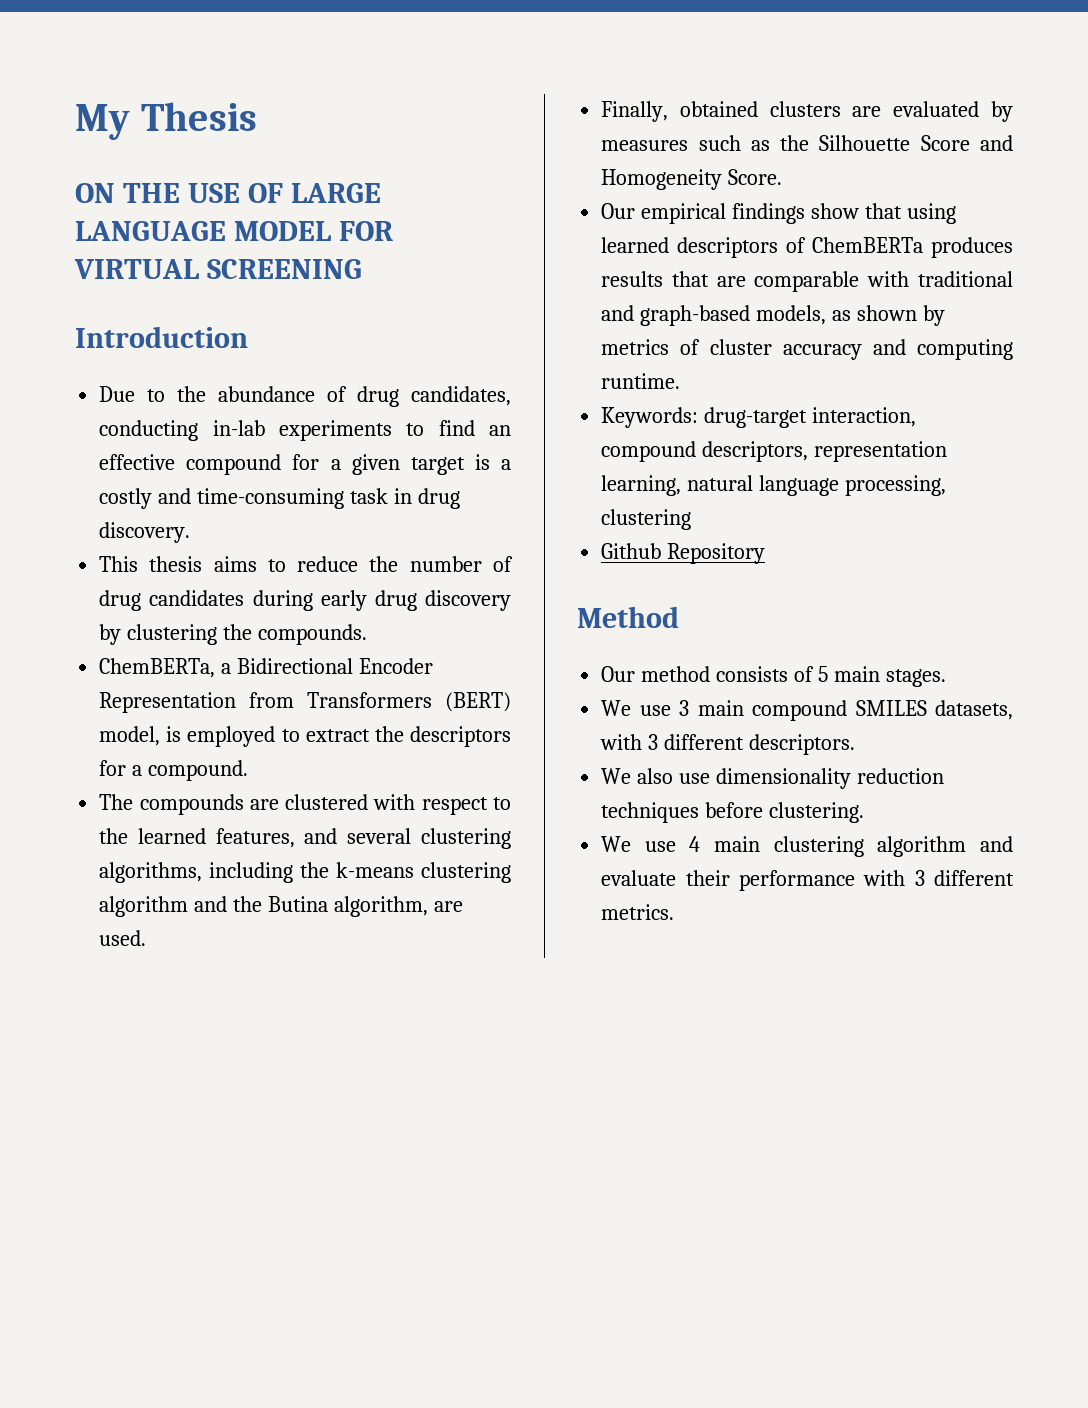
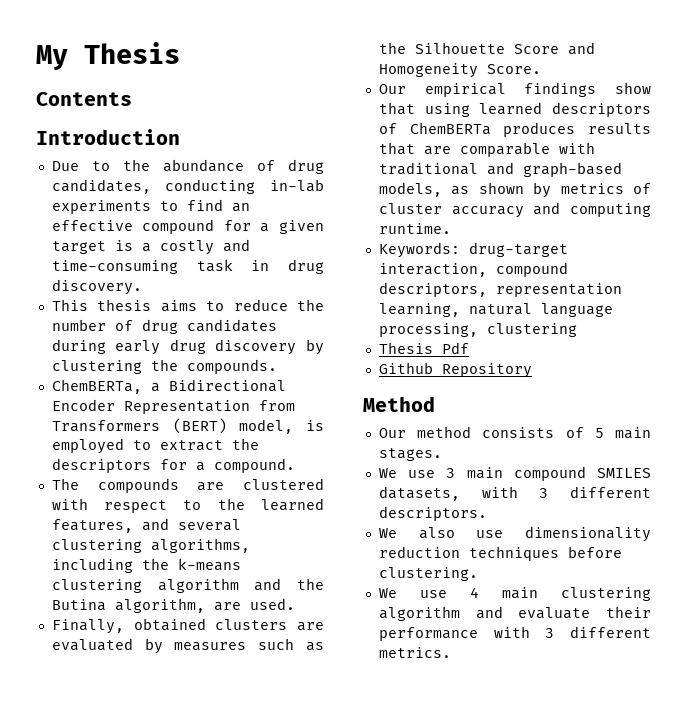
[75,183,381,203] [75,221,393,241] [74,259,362,279] ON THE USE OF LARGE LANGUAGE MODEL FOR VIRTUAL SCREENING -> [36,92,132,106] Contents
(692, 519) none -> [378,342,469,354] // Thesis Pdf

